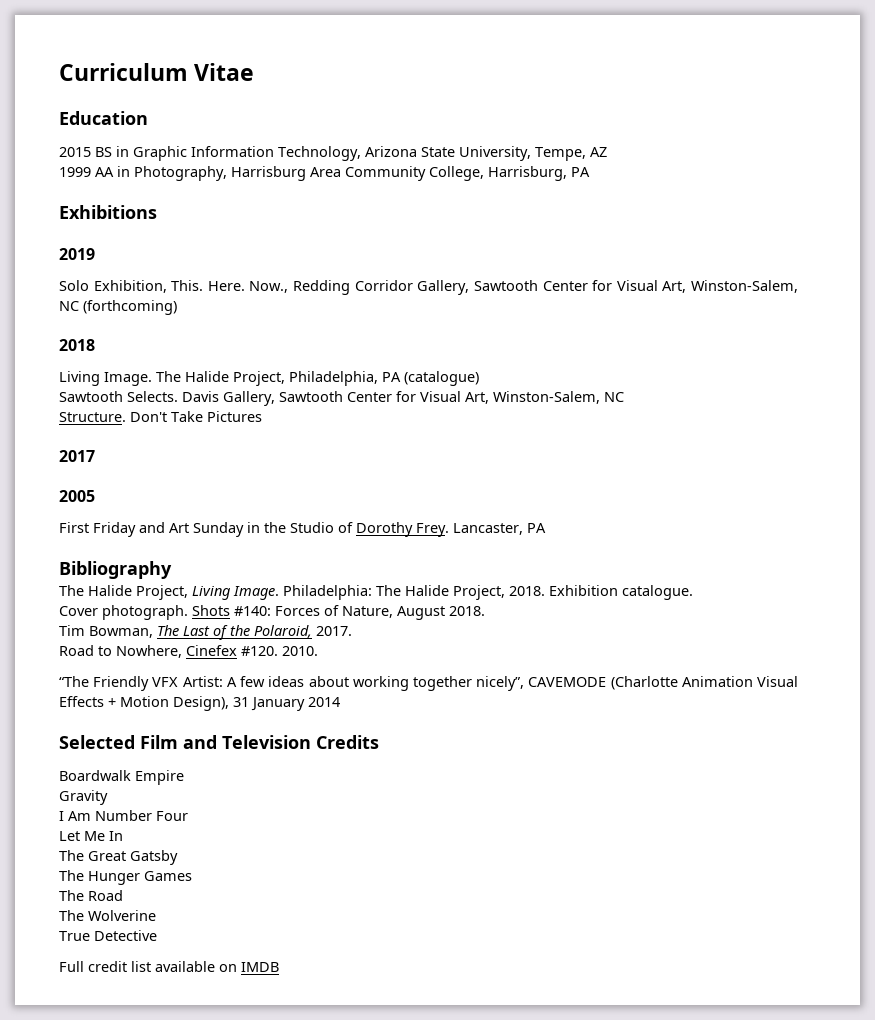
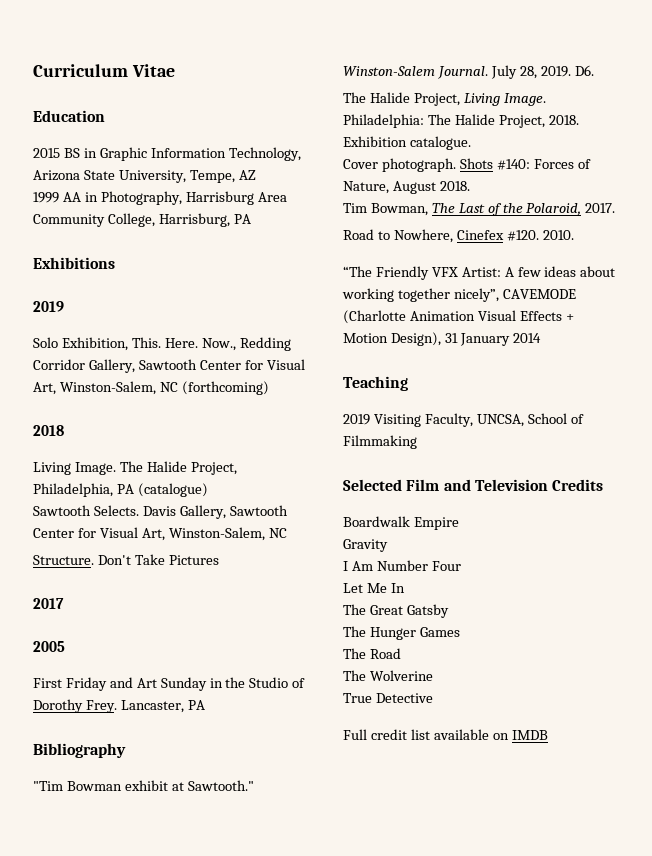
(172, 570) none -> [33,780,254,791] [343,65,594,79] // "Tim Bowman exhibit at Sawtooth." Winston-Salem Journal. July 28, 2019. D6.
(340, 702) none -> [343,376,408,391] [343,413,584,427] [343,435,417,449] // Teaching // 2019 Visiting Faculty, UNCSA, School of Filmmaking

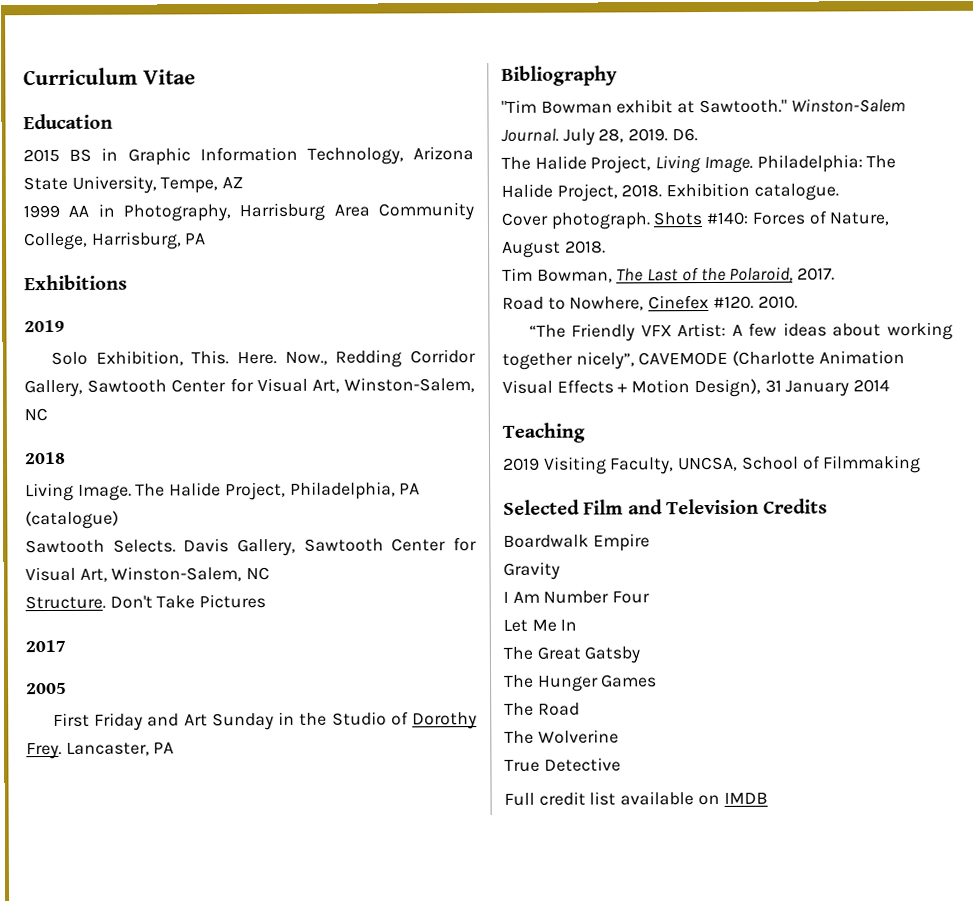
[181,381,269,395] (forthcoming) -> (48, 415) none

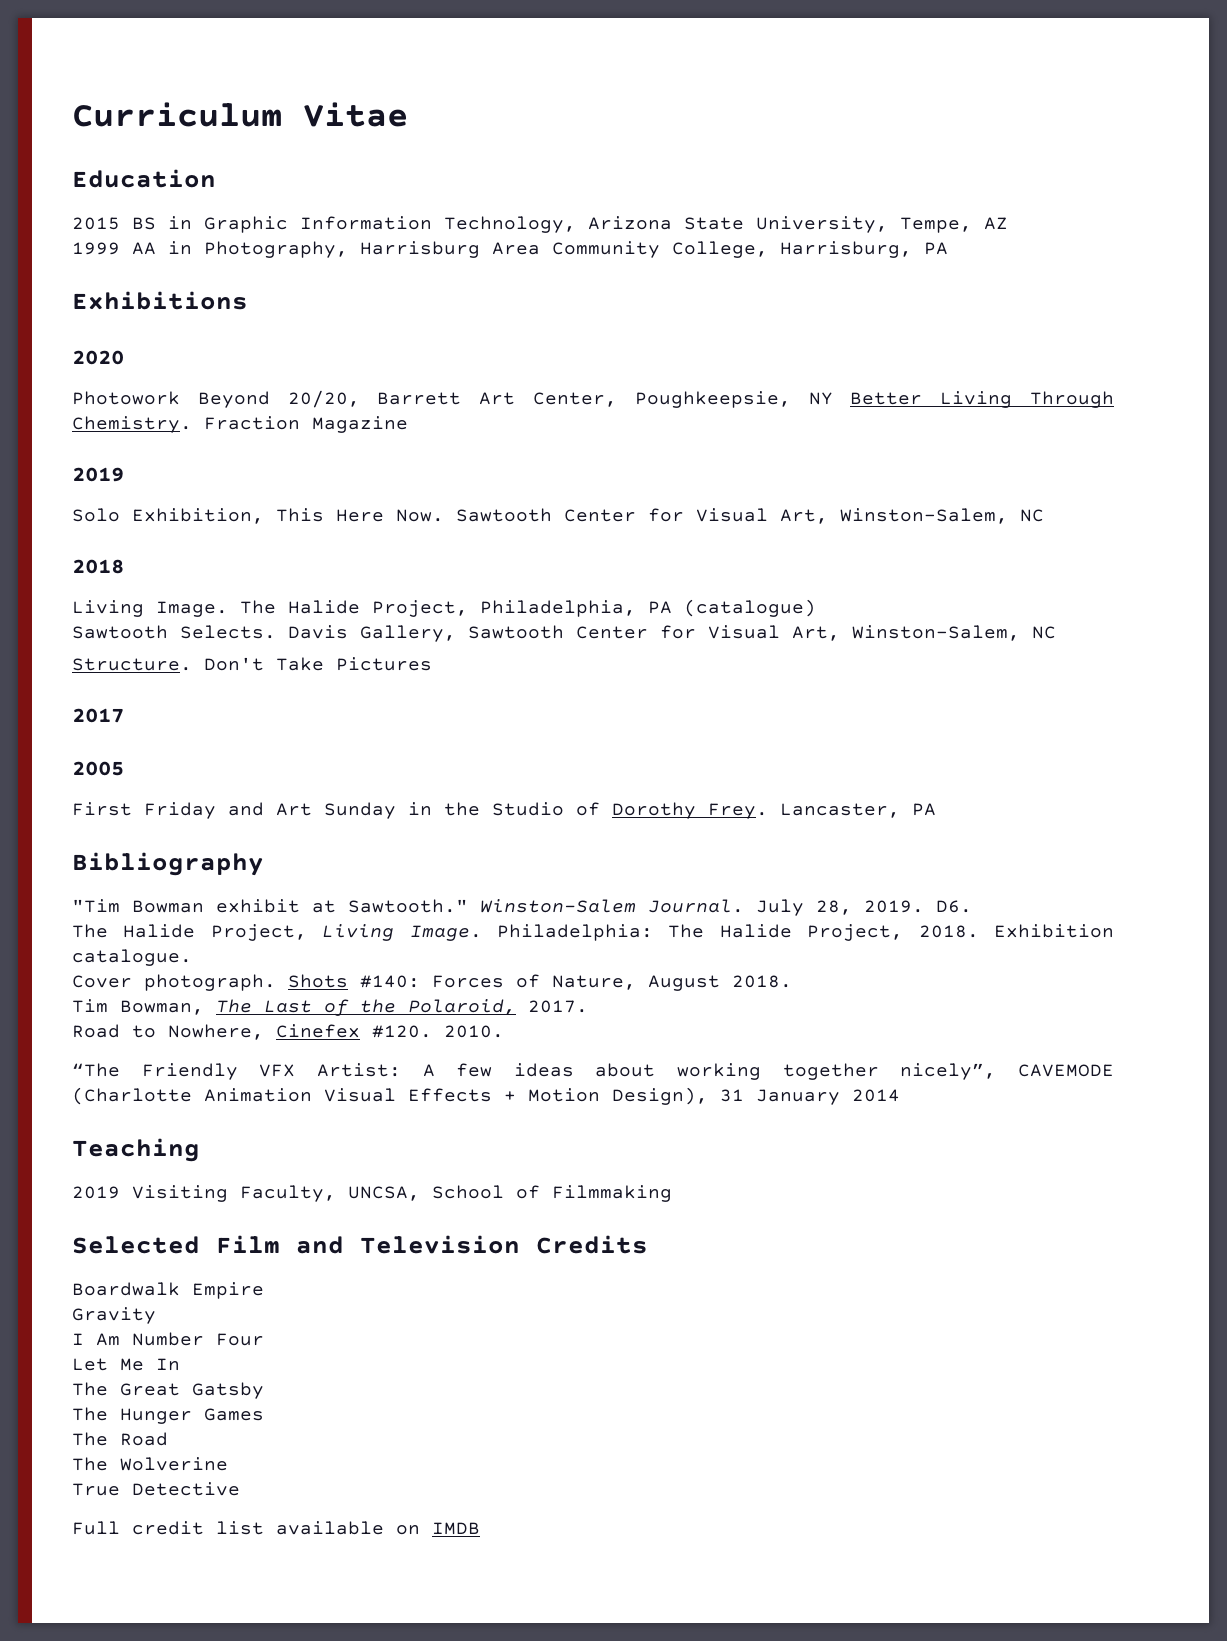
[24,319,65,333] [50,349,477,368] [24,379,83,398] 2019 // Solo Exhibition, This. Here. Now., Redding Corridor Gallery, -> [72,350,124,365] [72,390,1114,408] [72,416,408,433] [72,467,124,482] [72,508,444,524] 2020 // Photowork Beyond 20/20, Barrett Art Center, Poughkeepsie, NY Better Living Through Chemistry. Fraction Magazine // 2019 // Solo Exhibition, This Here Now.

